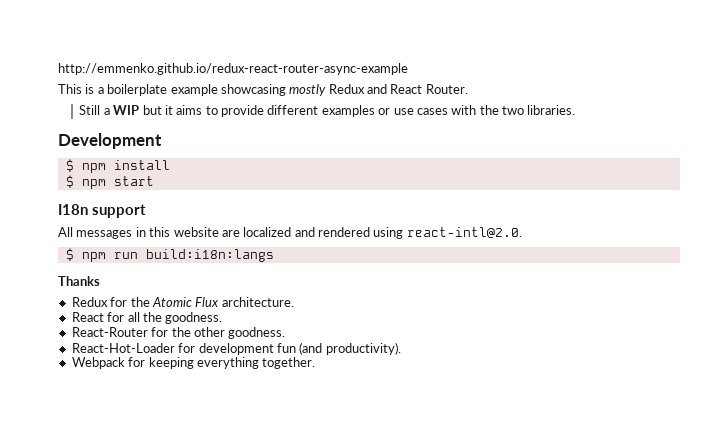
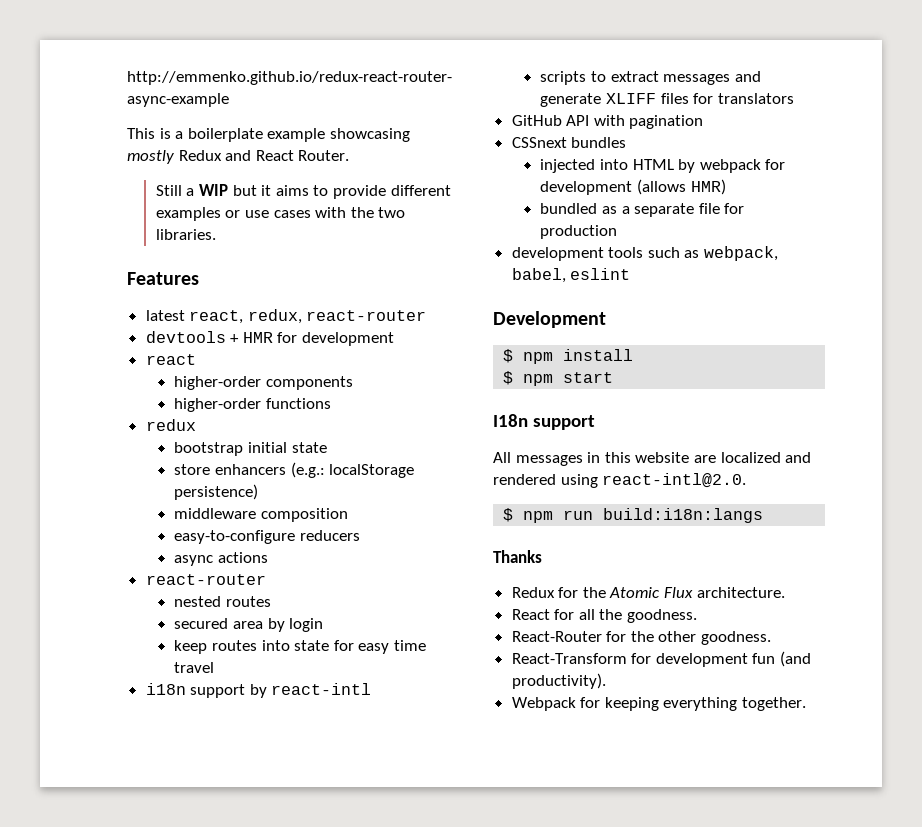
(576, 110) none -> [127,272,199,285] [145,309,427,324] [145,331,395,346] [145,354,196,365] [174,376,354,390] [174,398,332,412] [145,419,196,431] [174,442,327,456] [174,462,415,478] [174,484,259,500] [174,508,349,522] [174,530,361,544] [174,552,269,566] [145,574,266,585] [174,596,272,607] [174,618,324,632] [174,640,427,654] [174,662,215,673] [145,683,372,698] [540,71,761,85] [540,93,794,107] [511,115,704,129] [511,137,627,148] [540,159,786,173] [540,179,726,195] [540,203,745,217] [540,225,618,239] [511,246,779,261] [511,268,631,283] // Features // latest react, redux, react-router // devtools + HMR for development // react // higher-order components // higher-order functions // redux // bootstrap initial state // store enhancers (e.g.: localStorage persistence) // middleware composition // easy-to-configure reducers // async actions // react-router // nested routes // secured area by login // keep routes into state for easy time travel // i18n support by react-intl // scripts to extract messages and generate XLIFF files for translators // GitHub API with pagination // CSSnext bundles // injected into HTML by webpack for development (allows HMR) // bundled as a separate file for production // development tools such as webpack, babel, eslint
[71,343,175,353] React-Hot-Loader -> [511,653,627,664] React-Transform

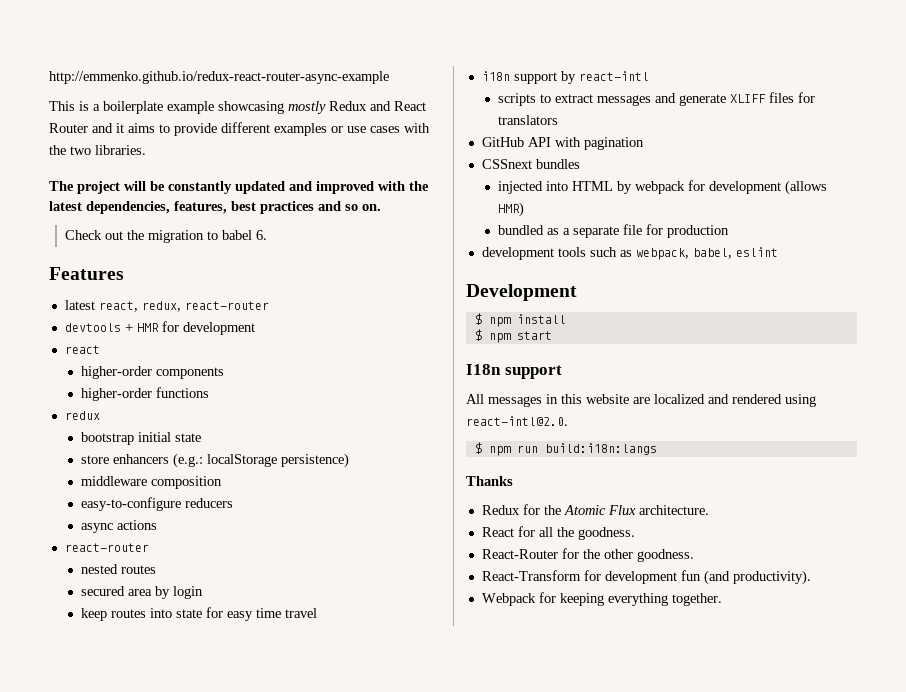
[298,150,350,161] [155,184,257,196] Router. // Still a WIP but -> [49,123,113,133] Router and
(216, 234) none -> [49,181,429,194] [49,201,381,214] [65,230,268,243] // The project will be constantly updated and improved with the latest dependencies, features, best practices and so on. // Check out the migration to babel 6.

